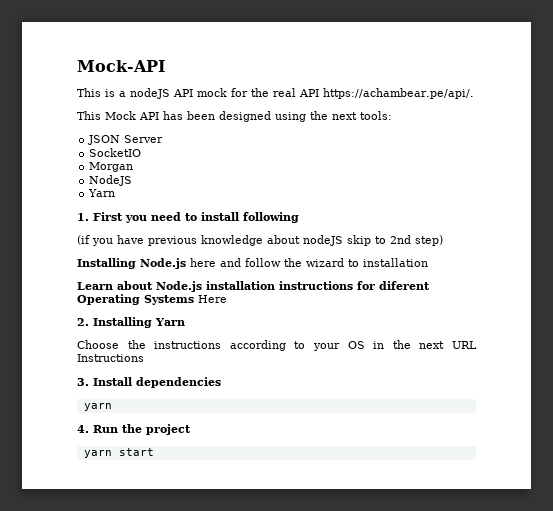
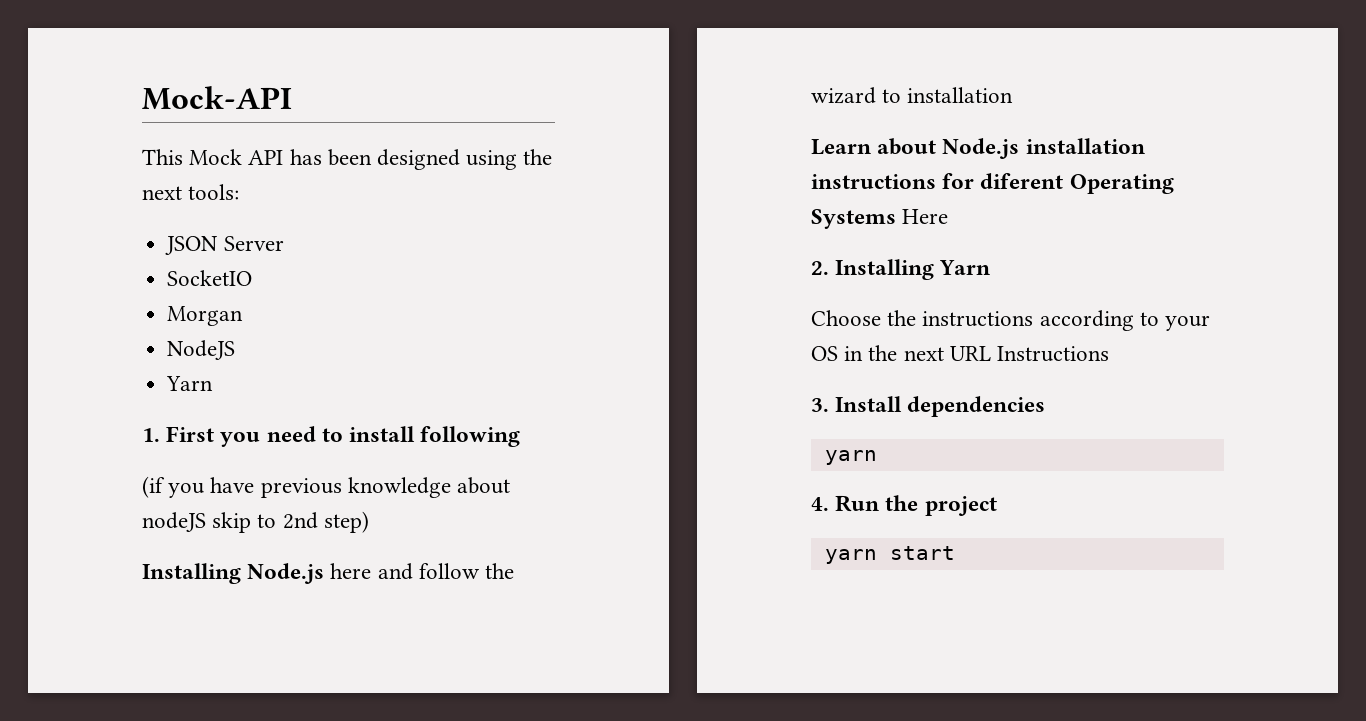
[77,88,474,99] // This is a nodeJS API mock for the real API https://achambear.pe/api/. -> (292, 98) none

